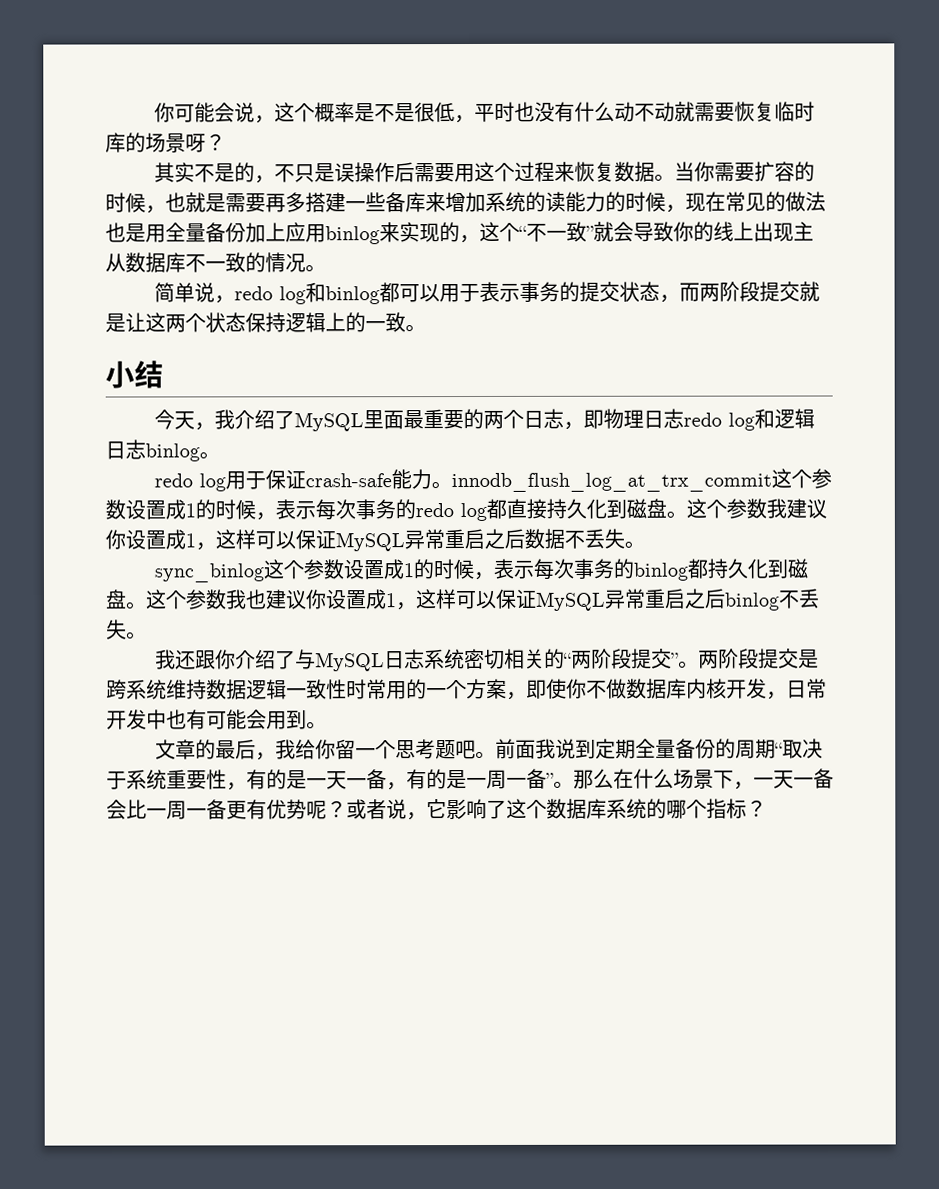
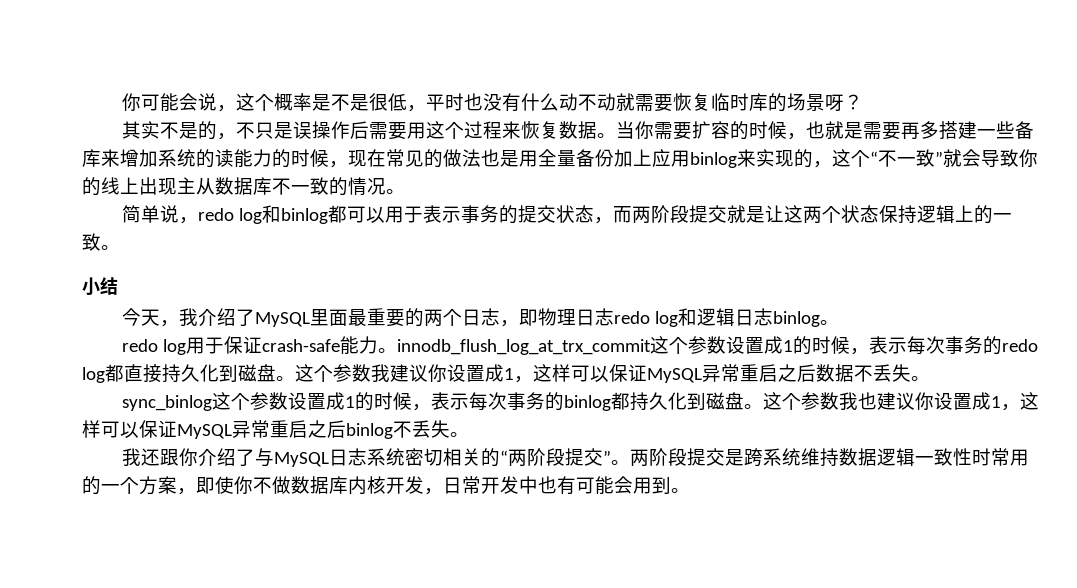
[154,738,823,761] [106,768,834,791] [106,798,767,821] // 文章的最后，我给你留一个思考题吧。前面我说到定期全量备份的周期“取决于系统重要性，有的是一天一备，有的是一周一备”。那么在什么场景下，一天一备会比一周一备更有优势呢？或者说，它影响了这个数据库系统的哪个指标？ -> (690, 490) none

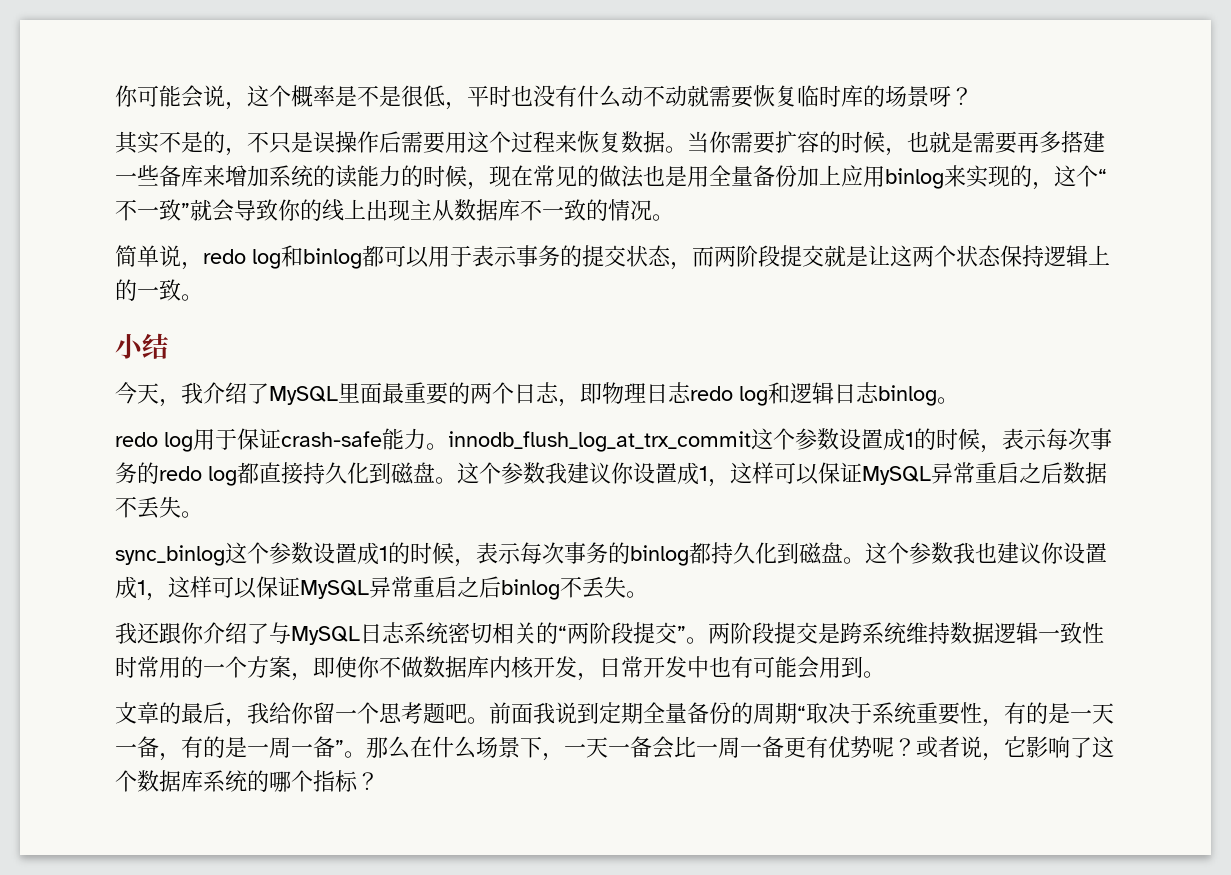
(690, 490) none -> [115,702,1114,727] [115,736,1114,761] [115,770,379,792] // 文章的最后，我给你留一个思考题吧。前面我说到定期全量备份的周期“取决于系统重要性，有的是一天一备，有的是一周一备”。那么在什么场景下，一天一备会比一周一备更有优势呢？或者说，它影响了这个数据库系统的哪个指标？

